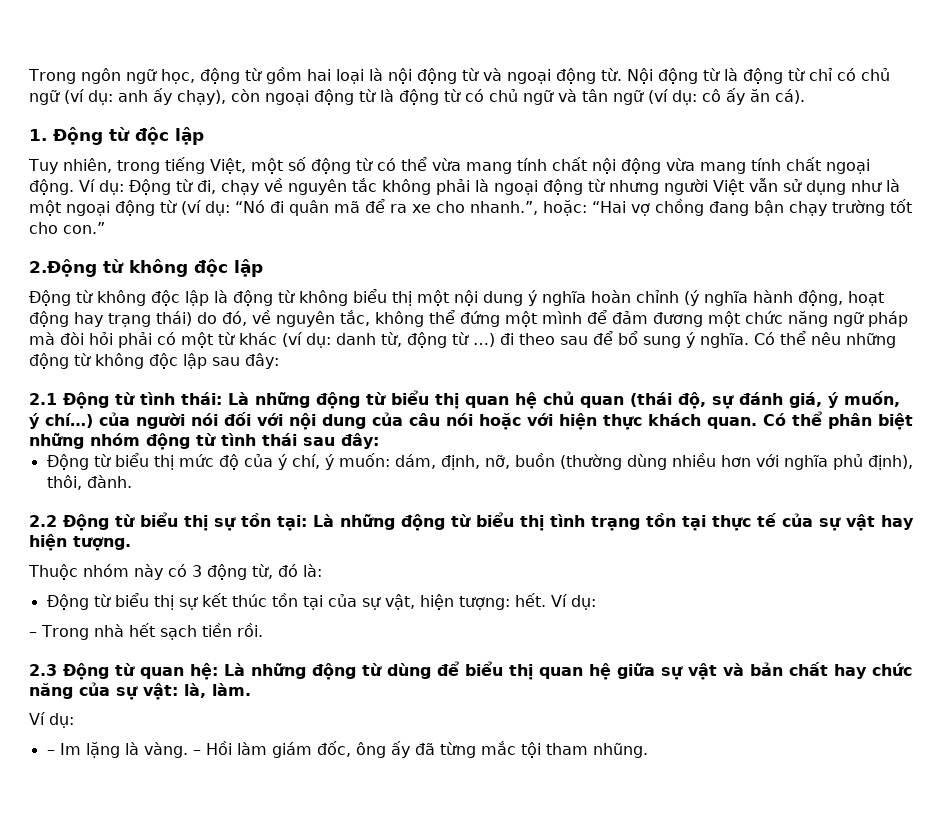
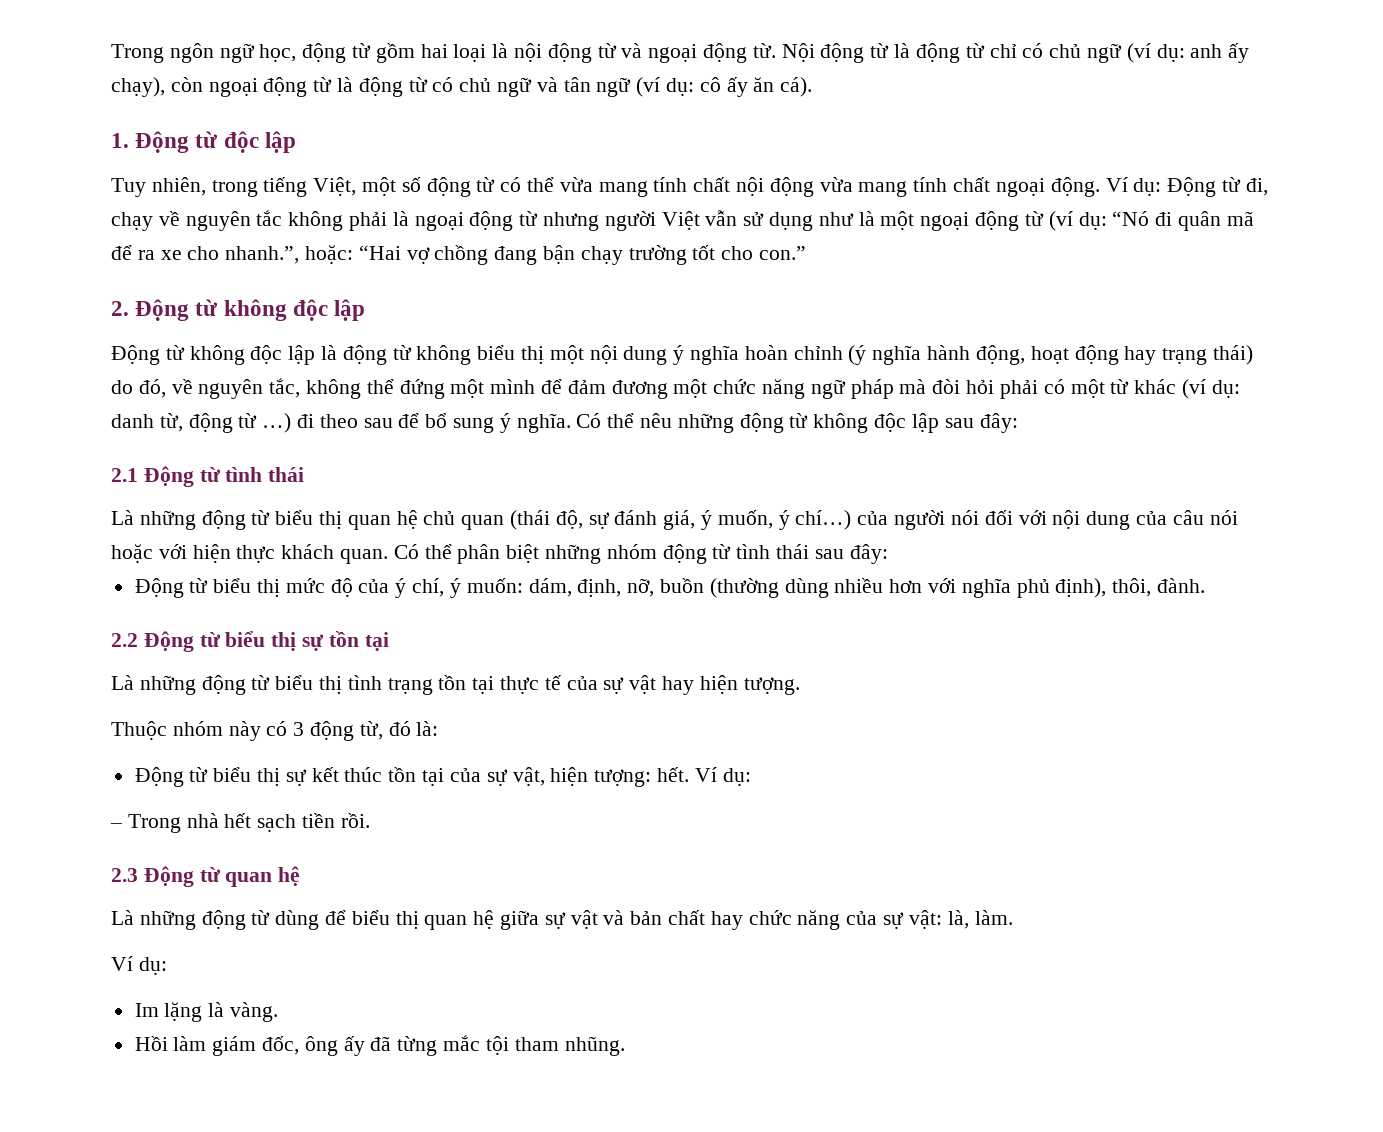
[29,259,97,277] 2.Động -> [111,299,190,321] 2. Động
[181,392,222,405] thái: -> [268,467,305,482] thái //
[277,515,307,531] tại: -> [364,632,389,651] tại //
[190,663,218,680] hệ: -> [278,866,301,886] hệ //
[46,750,55,755] – -> (167, 966) none
[192,750,201,755] – -> (279, 1012) //

